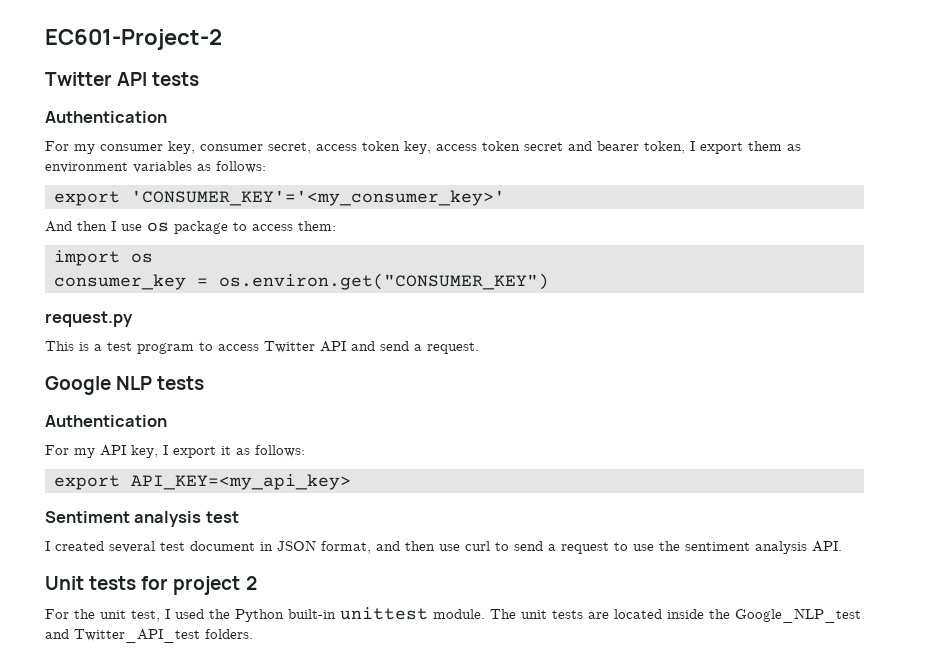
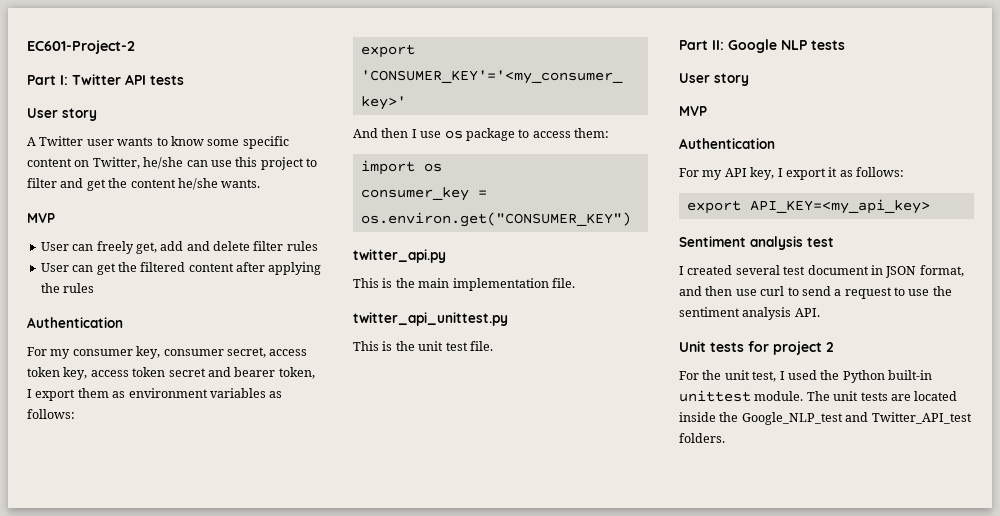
(222, 39) none -> [27,75,68,85] Part I:
(200, 79) none -> [27,108,97,121] [27,136,289,149] [27,157,317,170] [27,178,261,191] [27,213,55,223] [40,241,318,254] [40,262,322,275] [40,283,95,293] // User story // A Twitter user wants to know some specific content on Twitter, he/she can use this project to filter and get the content he/she wants. // MVP // User can freely get, add and delete filter rules // User can get the filtered content after applying the rules
[45,311,133,327] [45,341,479,354] request.py // This is a test program to access Twitter API and send a request. // -> [353,249,446,263] [353,278,575,291] [353,312,508,326] [353,341,493,351] [679,40,724,50] twitter_api.py // This is the main implementation file. // twitter_api_unittest.py // This is the unit test file. // Part II:
(205, 383) none -> [679,73,749,86] [679,106,707,116] // User story // MVP

